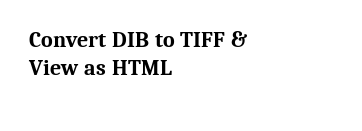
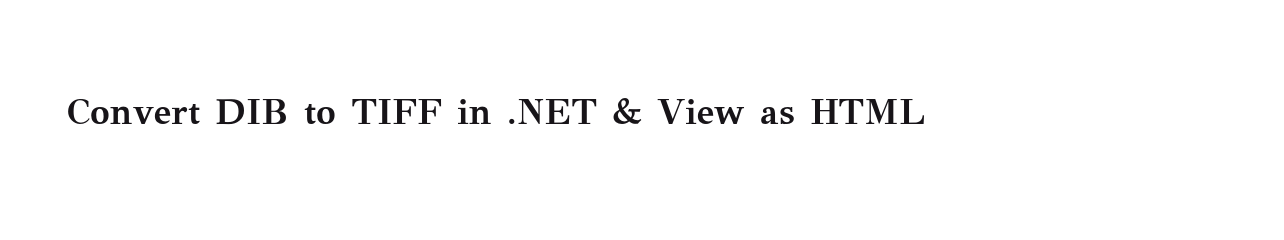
(226, 39) none -> [456,99,597,124] in .NET

